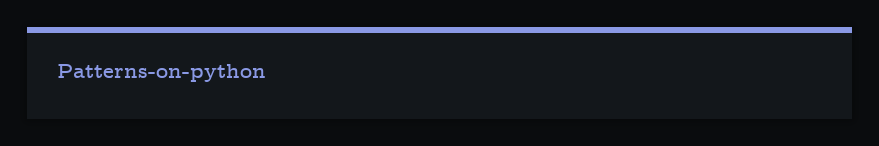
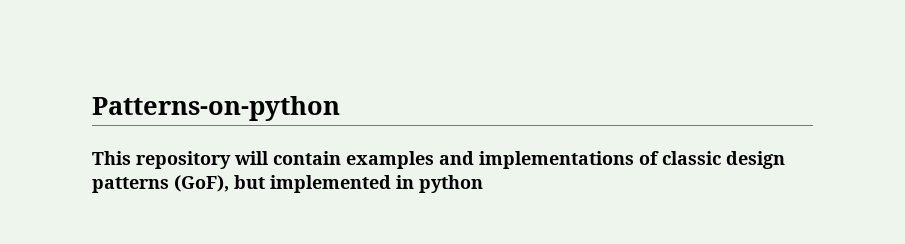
(266, 73) none -> [92,151,785,169] [92,175,483,193] // This repository will contain examples and implementations of classic design patterns (GoF), but implemented in python

